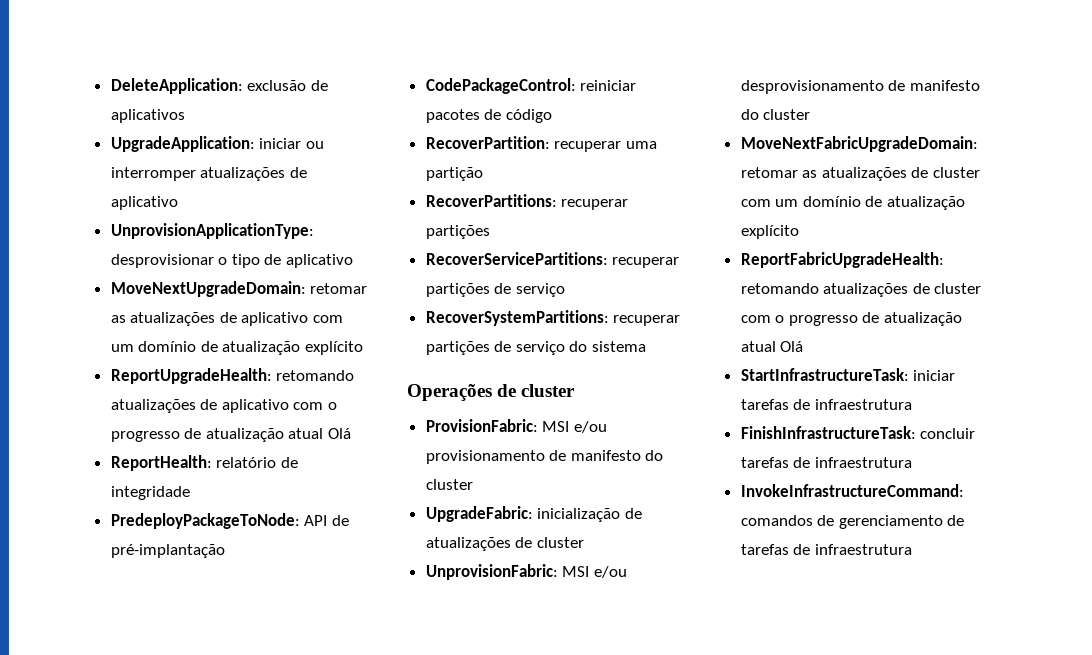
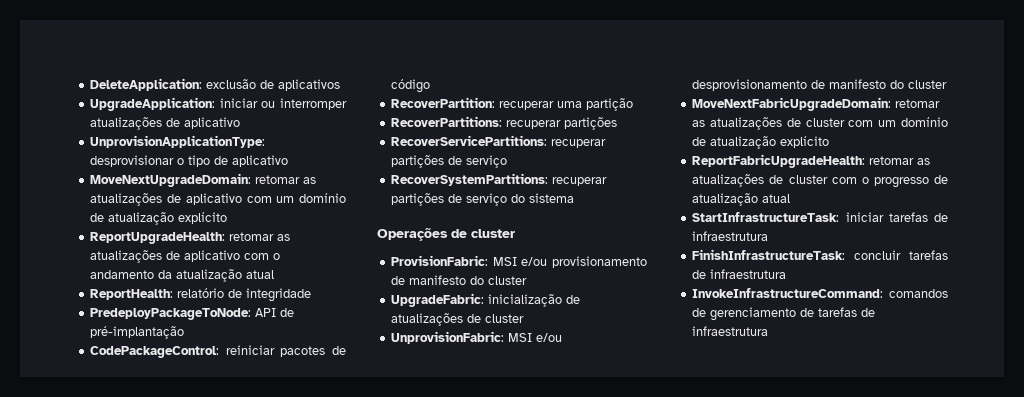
[276,370,355,381] retomando -> [229,232,291,241] retomar as
[110,428,352,442] progresso de atualização atual Olá -> [90,269,275,282] andamento da atualização atual
[740,283,819,294] retomando -> [869,156,931,165] retomar as
[780,341,804,352] Olá -> (791, 198) none

